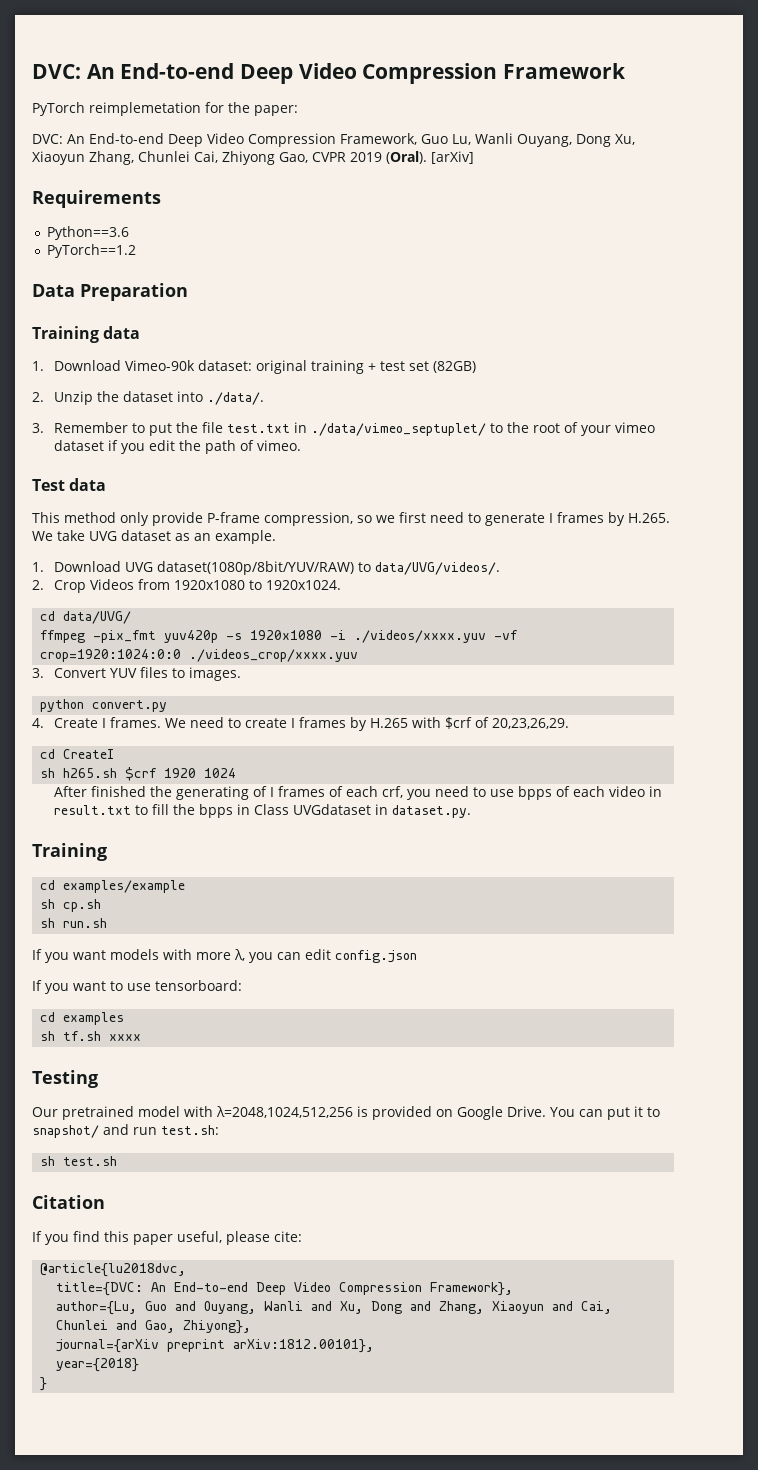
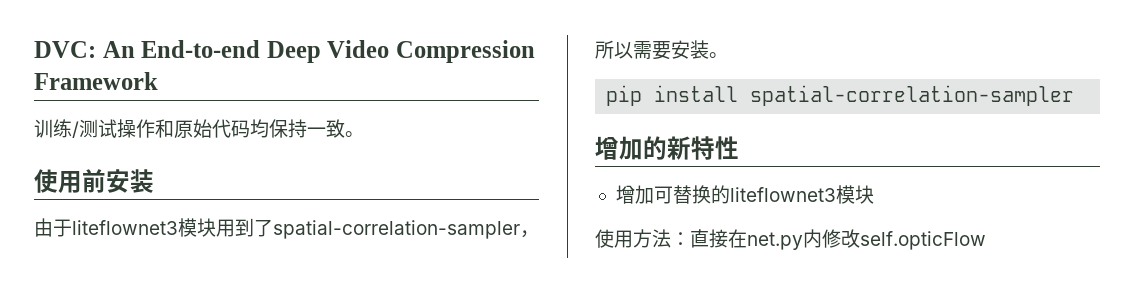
[32,102,298,116] [32,133,635,147] [32,151,474,165] [32,190,161,208] [46,226,129,240] [46,244,136,258] [32,283,188,301] [32,326,141,343] [32,360,476,374] [32,391,264,405] [32,422,655,436] [53,440,301,454] [32,478,107,491] [32,512,670,526] [32,530,276,544] [32,561,500,575] [32,579,341,593] [40,611,132,624] [40,630,519,643] [40,649,359,662] [32,667,241,681] [40,699,168,712] [32,717,569,731] [40,749,115,759] [40,767,237,781] [53,786,662,800] [53,804,471,818] [32,843,107,861] [40,880,186,893] [40,899,102,912] [40,918,108,928] [32,949,417,963] [32,980,242,994] [40,1012,125,1025] [40,1031,142,1041] [32,1070,98,1088] [32,1106,660,1120] [32,1124,219,1138] [40,1156,118,1166] [32,1195,105,1209] [32,1231,302,1245] [40,1263,187,1277] [56,1282,514,1296] [56,1301,613,1315] [56,1320,252,1334] [56,1339,375,1353] [56,1358,140,1372] [40,1377,48,1391] PyTorch reimplemetation for the paper: // DVC: An End-to-end Deep Video Compression Framework, Guo Lu, Wanli Ouyang, Dong Xu, Xiaoyun Zhang, Chunlei Cai, Zhiyong Gao, CVPR 2019 (Oral). [arXiv] // Requirements // Python==3.6 // PyTorch==1.2 // Data Preparation // Training data // 1. Download Vimeo-90k dataset: original training + test set (82GB) // 2. Unzip the dataset into ./data/. // 3. Remember to put the file test.txt in ./data/vimeo_septuplet/ to the root of your vimeo dataset if you edit the path of vimeo. // Test data // This method only provide P-frame compression, so we first need to generate I frames by H.265. We take UVG dataset as an example. // 1. Download UVG dataset(1080p/8bit/YUV/RAW) to data/UVG/videos/. // 2. Crop Videos from 1920x1080 to 1920x1024. // cd data/UVG/ // ffmpeg -pix_fmt yuv420p -s 1920x1080 -i ./videos/xxxx.yuv -vf crop=1920:1024:0:0 ./videos_crop/xxxx.yuv // 3. Convert YUV files to images. // python convert.py // 4. Create I frames. We need to create I frames by H.265 with $crf of 20,23,26,29. // cd CreateI // sh h265.sh $crf 1920 1024 // After finished the generating of I frames of each crf, you need to use bpps of each video in result.txt to fill the bpps in Class UVGdataset in dataset.py. // Training // cd examples/example // sh cp.sh // sh run.sh // If you want models with more λ, you can edit config.json // If you want to use tensorboard: // cd examples // sh tf.sh xxxx // Testing // Our pretrained model with λ=2048,1024,512,256 is provided on Google Drive. You can put it to snapshot/ and run test.sh: // sh test.sh // Citation // If you find this paper useful, please cite: // @article{lu2018dvc, // title={DVC: An End-to-end Deep Video Compression Framework}, // author={Lu, Guo and Ouyang, Wanli and Xu, Dong and Zhang, Xiaoyun and Cai, Chunlei and Gao, Zhiyong}, // journal={arXiv preprint arXiv:1812.00101}, // year={2018} // } -> [34,119,364,138] [34,169,154,193] [34,218,539,239] [595,40,728,60] [606,85,1075,106] [595,136,739,160] [615,185,874,204] [595,229,986,250] 训练/测试操作和原始代码均保持一致。 // 使用前安装 // 由于liteflownet3模块用到了spatial-correlation-sampler，所以需要安装。 // pip install spatial-correlation-sampler // 增加的新特性 // 增加可替换的liteflownet3模块 // 使用方法：直接在net.py内修改self.opticFlow

